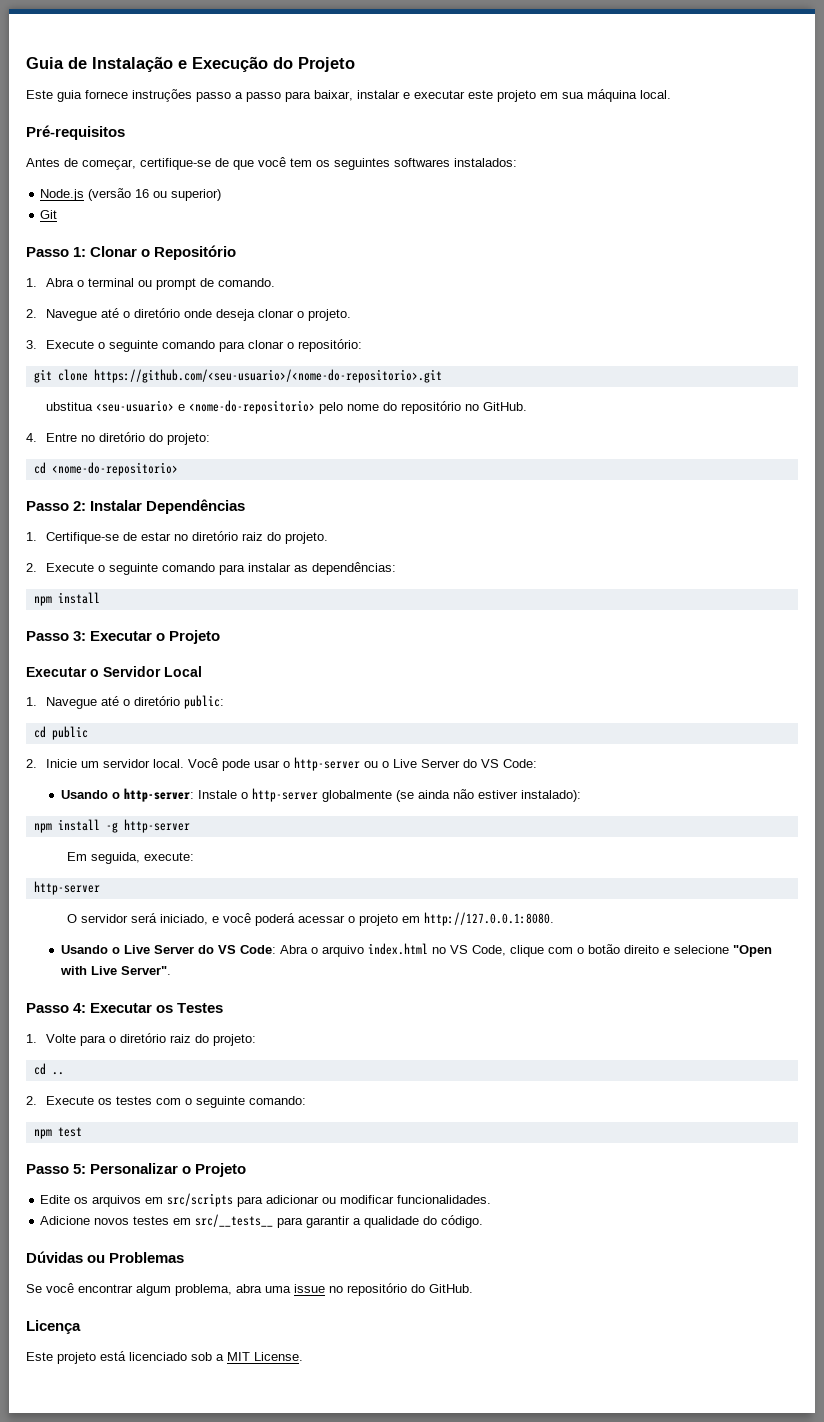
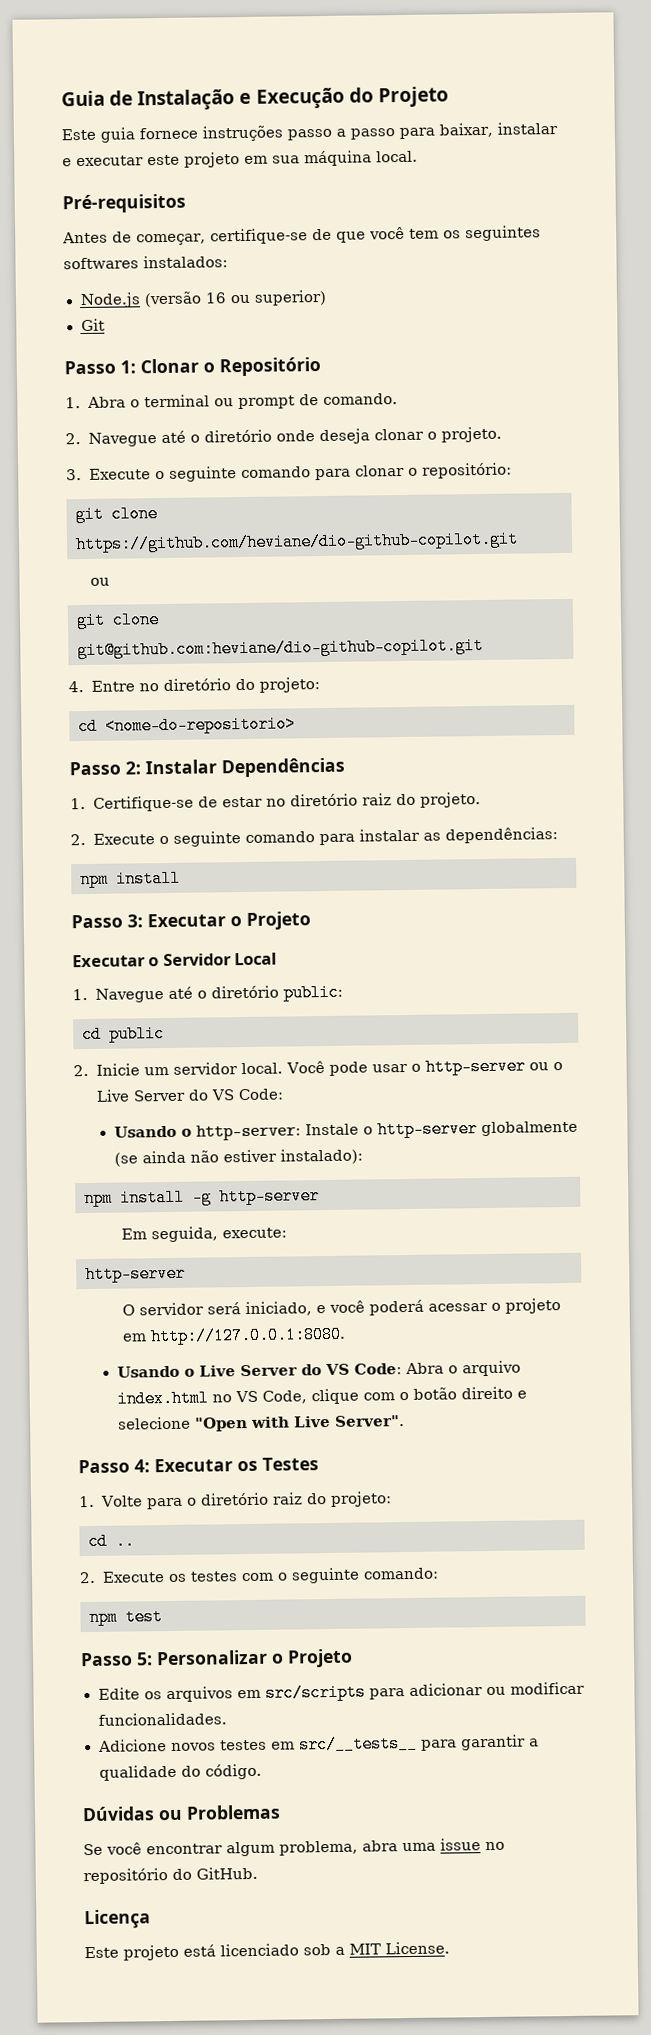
[93,369,442,383] [46,400,528,414] https://github.com/<seu-usuario>/<nome-do-repositorio>.git // ubstitua <seu-usuario> e <nome-do-repositorio> pelo nome do repositório no GitHub. -> [75,530,519,554] [90,577,111,586] [76,611,160,630] [77,636,484,660] https://github.com/heviane/dio-github-copilot.git // ou // git clone git@github.com:heviane/dio-github-copilot.git

